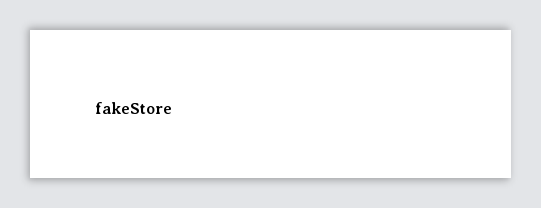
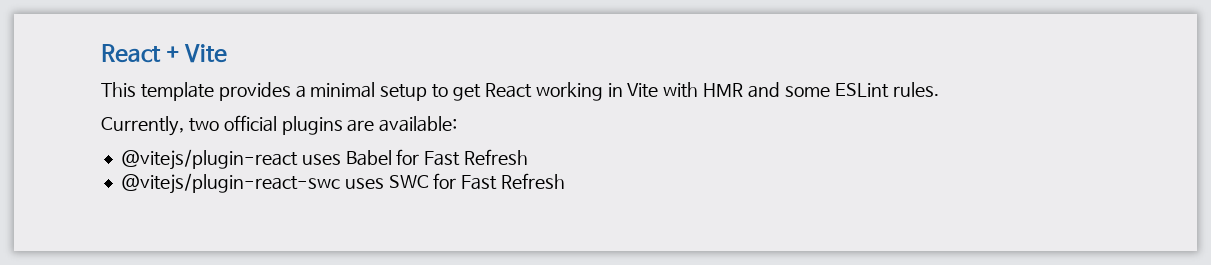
[95,102,172,114] fakeStore -> [101,44,228,63] [101,82,939,101] [101,115,458,136] [120,149,529,170] [120,173,566,194] React + Vite // This template provides a minimal setup to get React working in Vite with HMR and some ESLint rules. // Currently, two official plugins are available: // @vitejs/plugin-react uses Babel for Fast Refresh // @vitejs/plugin-react-swc uses SWC for Fast Refresh

